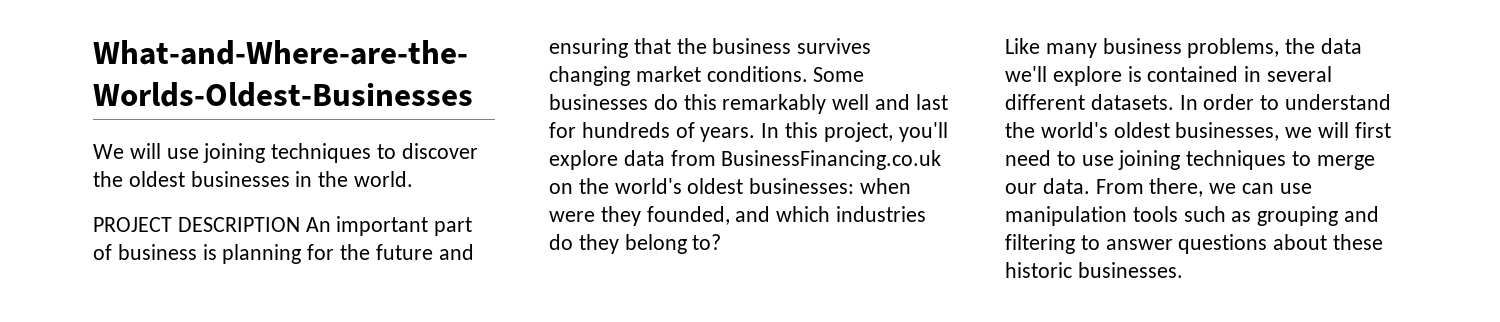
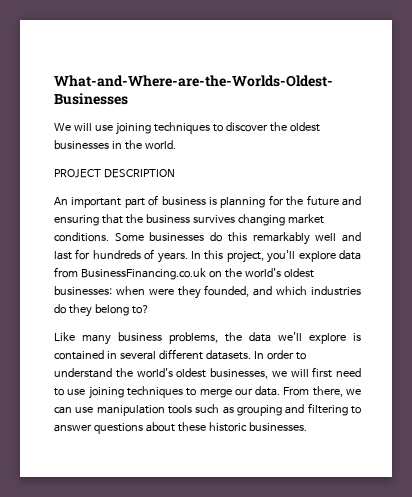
(300, 224) none -> (175, 173) //

